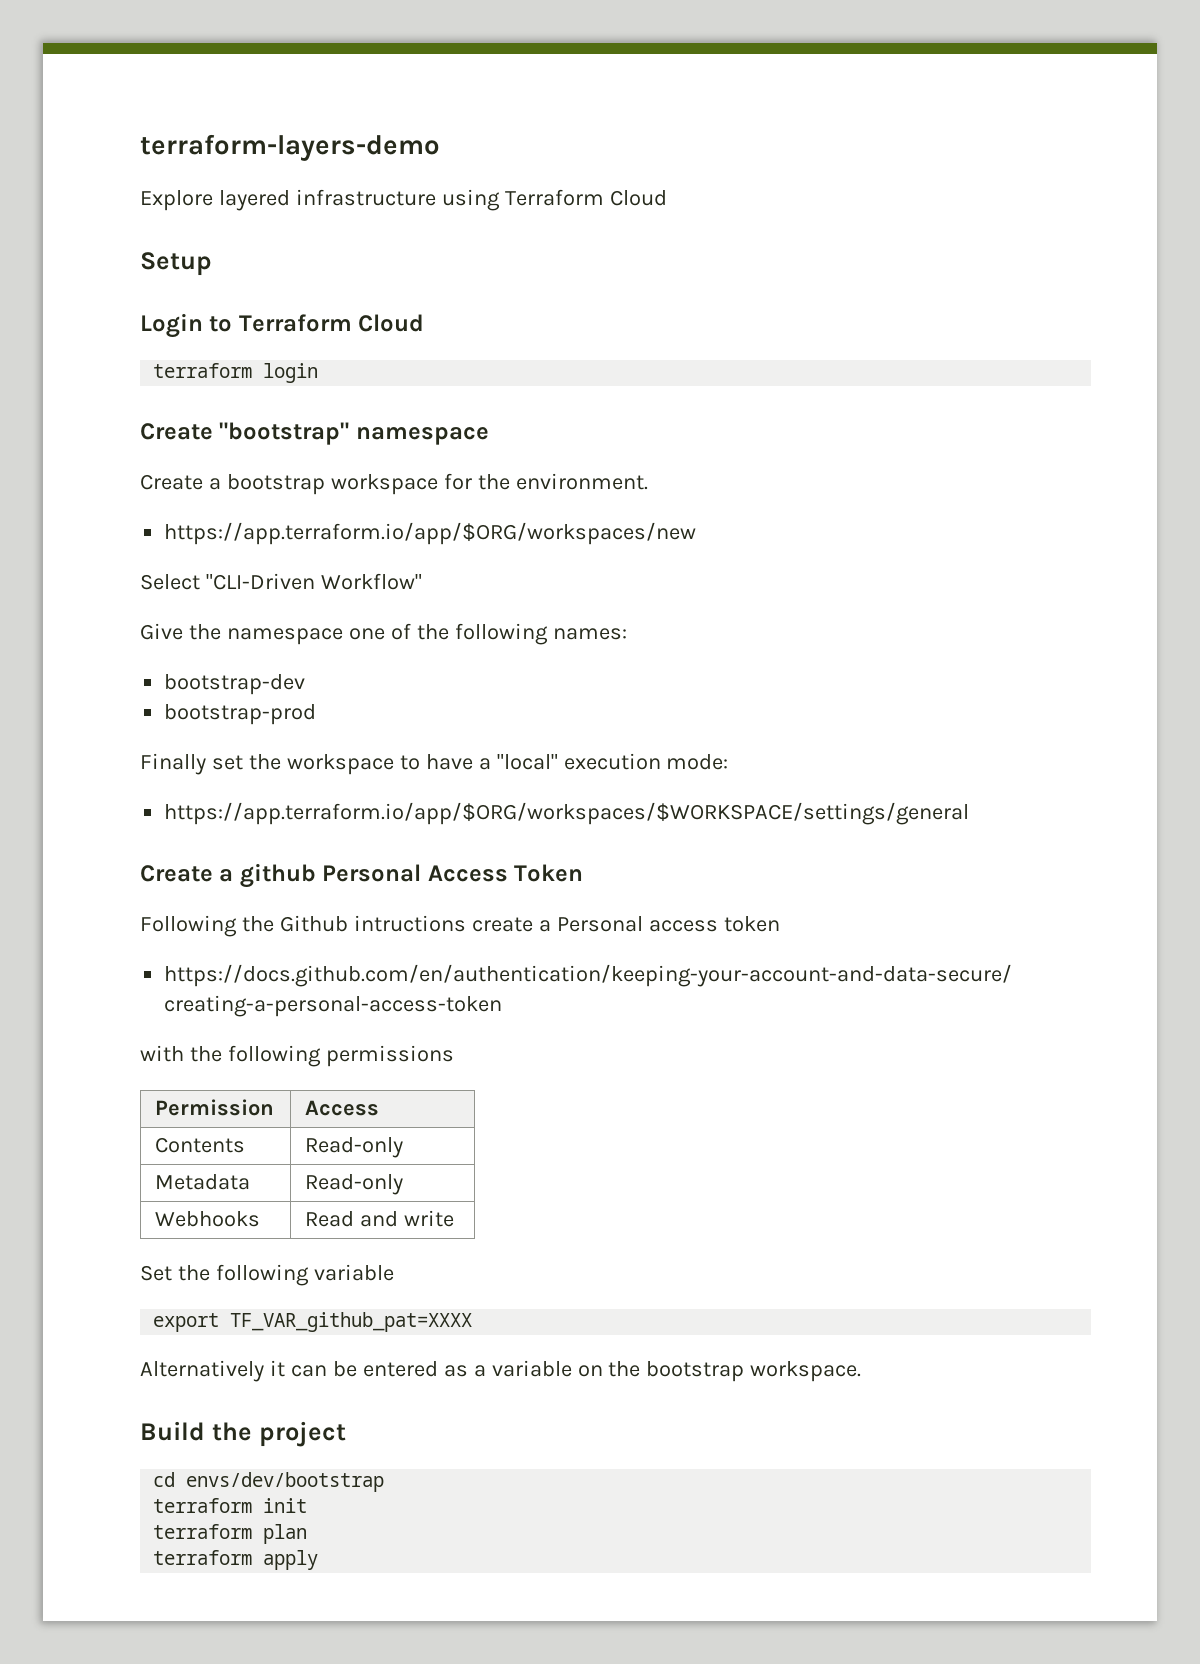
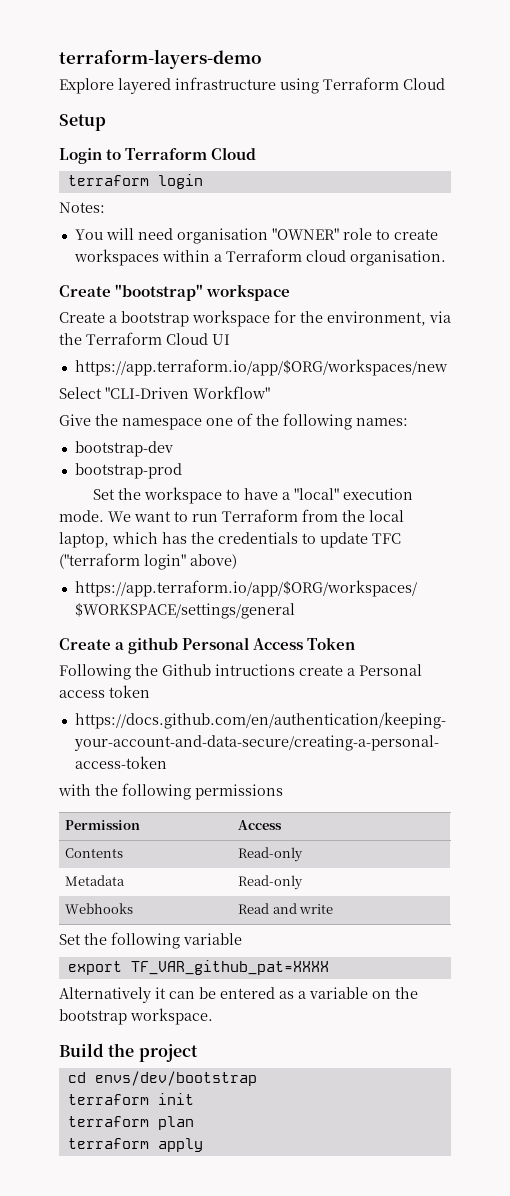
(319, 373) none -> [59,202,105,213] [74,228,438,244] [73,249,446,266] // Notes: // You will need organisation "OWNER" role to create workspaces within a Terraform cloud organisation.
[355,427,489,445] namespace -> [206,284,291,301] workspace
[515,473,648,490] environment. -> [327,311,451,326] [59,332,230,345] environment, via the Terraform Cloud UI
[140,753,243,775] Finally set -> [93,489,116,500] Set
[666,754,729,770] mode: -> [59,509,404,522] [59,532,401,548] [59,553,237,570] mode. We want to run Terraform from the local laptop, which has the credentials to update TFC ("terraform login" above)

